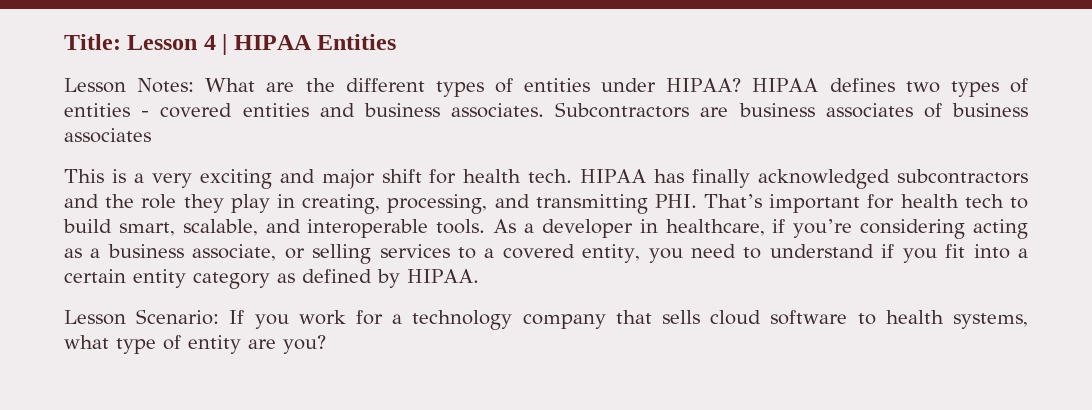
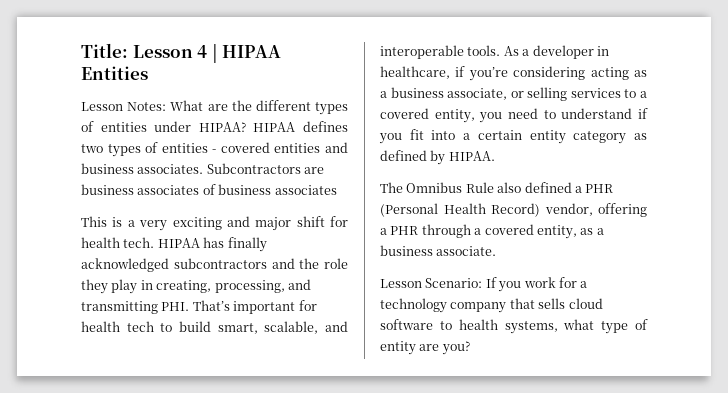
(479, 276) none -> [380,182,614,193] [380,203,647,217] [380,224,604,239] [380,245,497,256] // The Omnibus Rule also defined a PHR (Personal Health Record) vendor, offering a PHR through a covered entity, as a business associate.

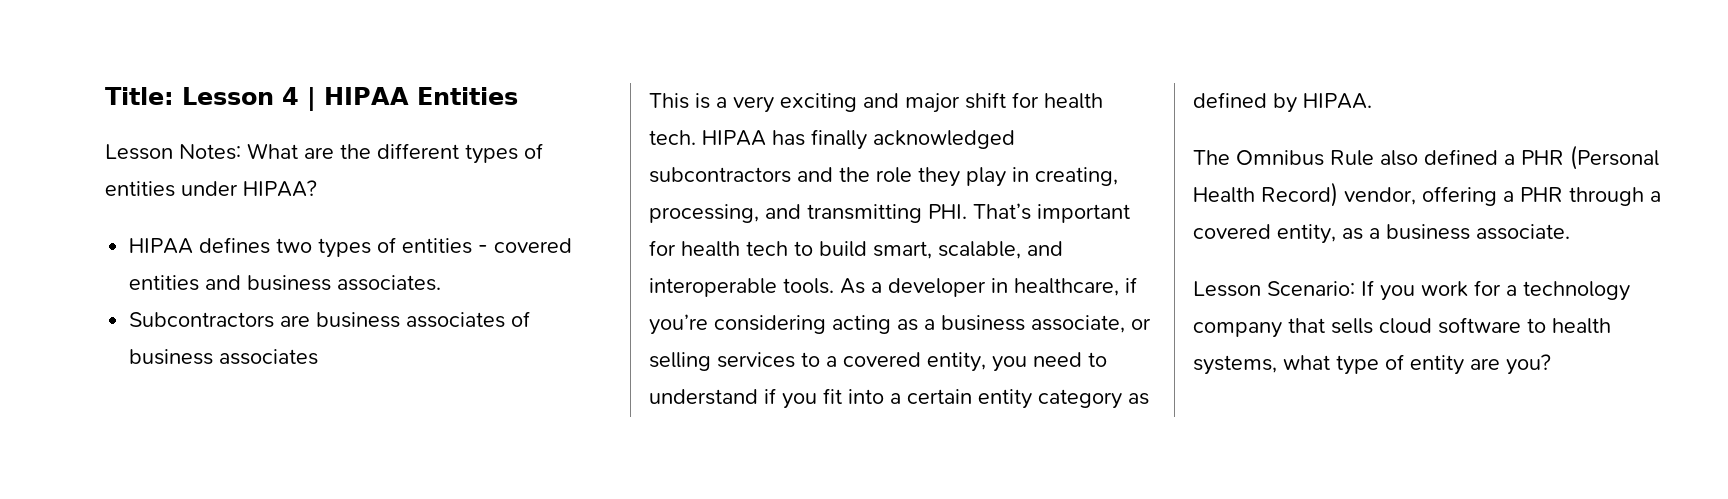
(246, 127) none -> (317, 188) //
(204, 169) none -> (442, 283) //

